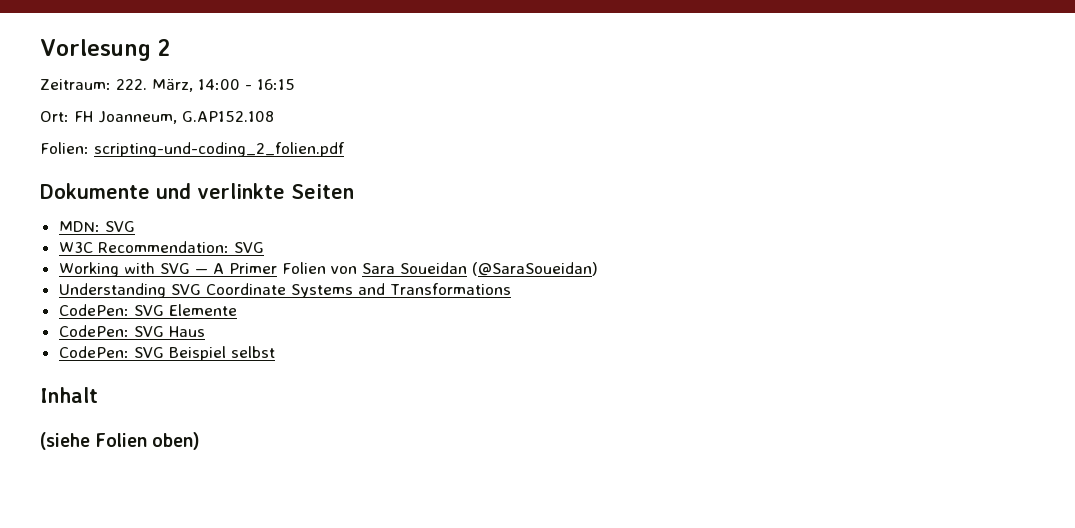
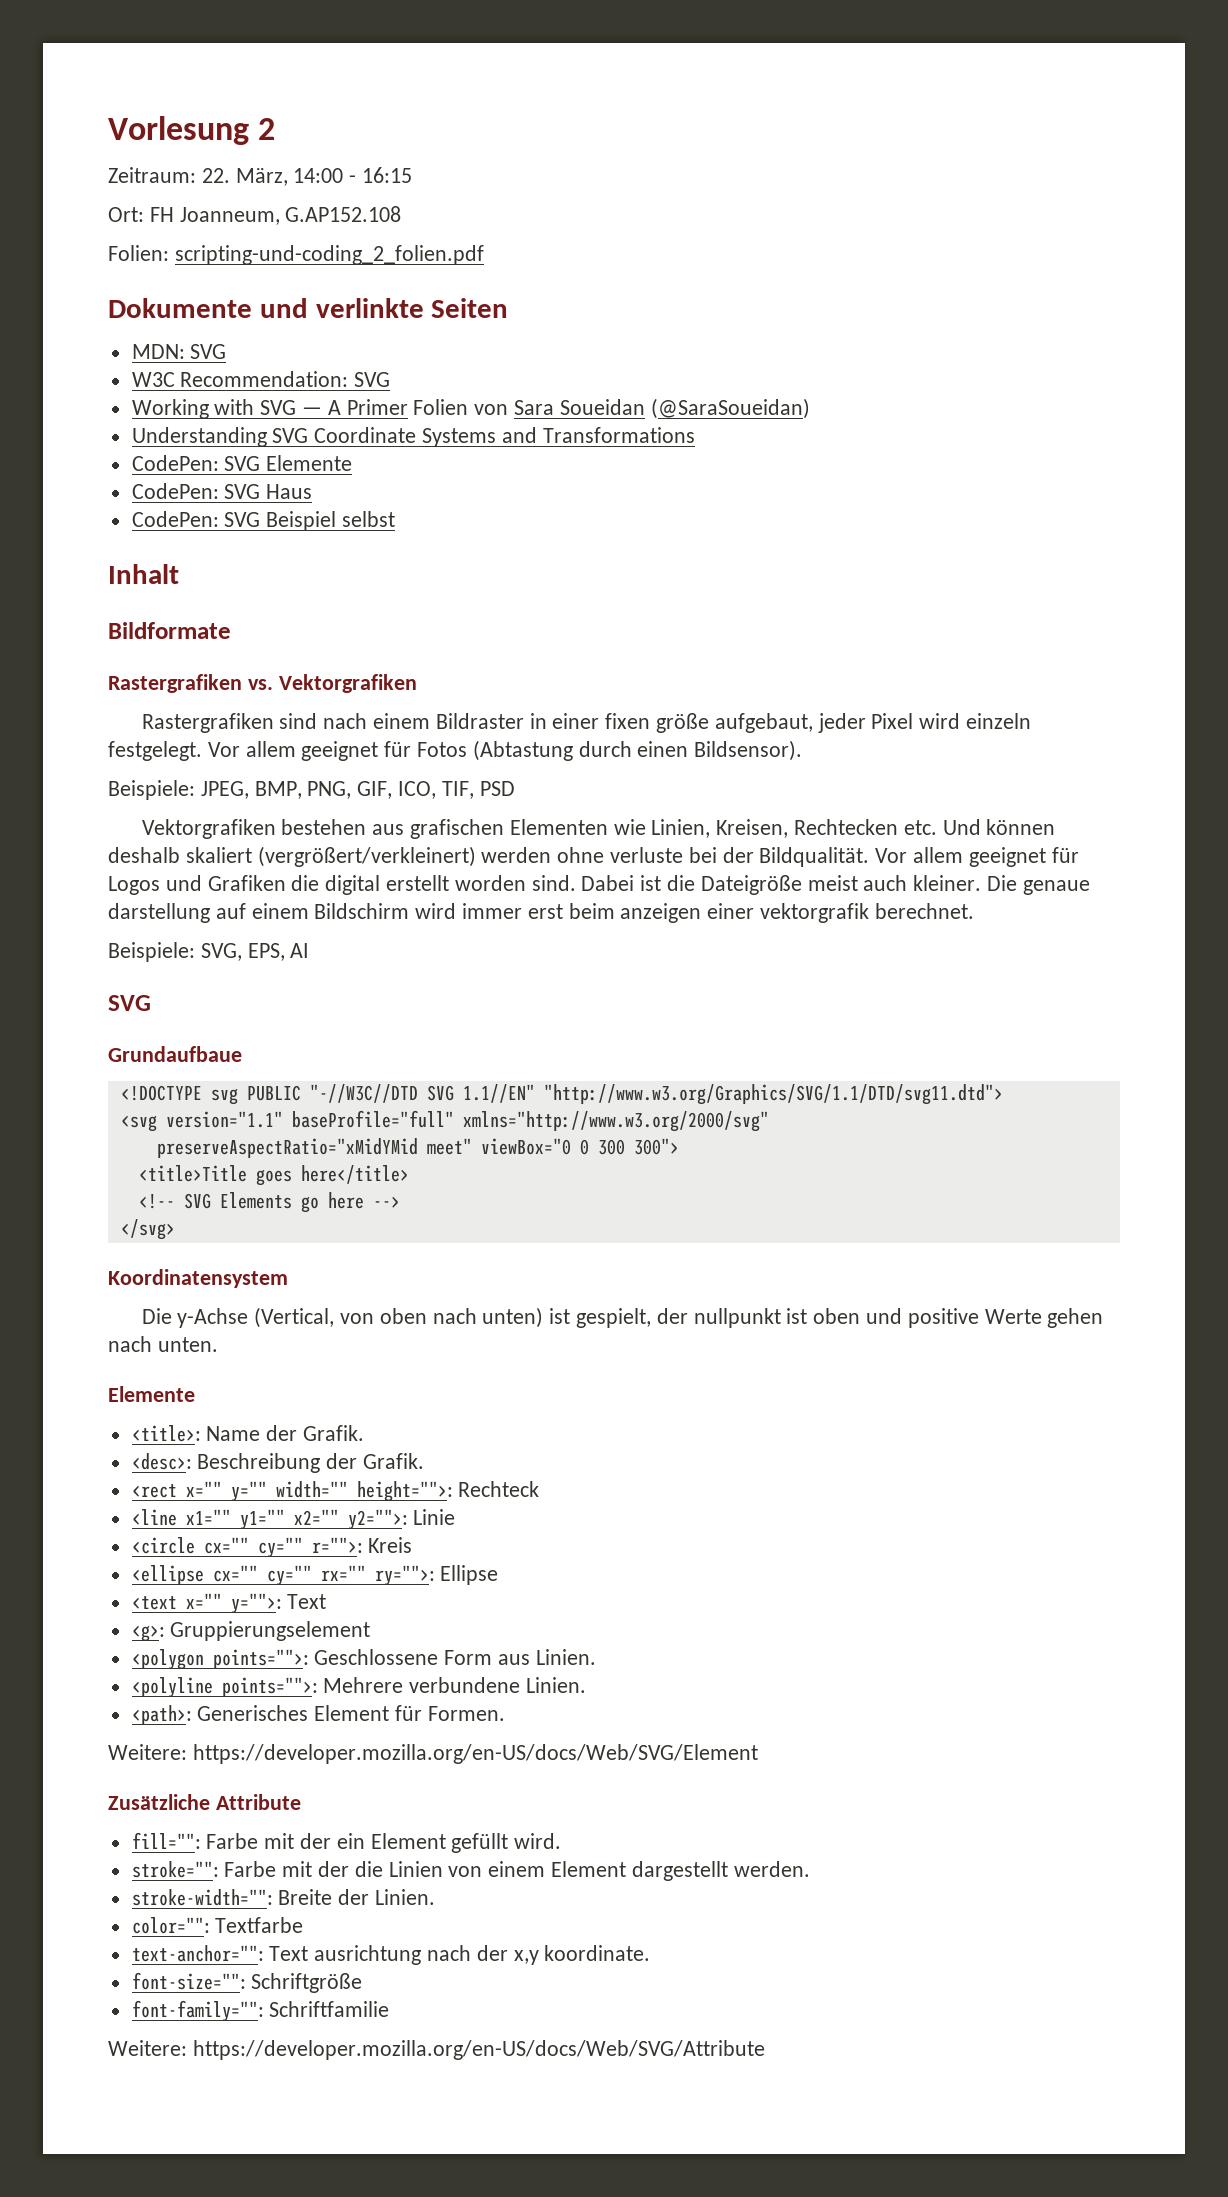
[116,79,147,90] 222. -> [201,168,230,183] 22.
[40,432,201,450] (siehe Folien oben) -> [108,622,231,639] [108,674,417,693] [141,713,1032,733] [108,740,803,761] [108,780,515,800] [141,819,1056,839] [108,846,1079,867] [108,875,1090,895] [108,903,974,923] [108,942,310,962] [108,995,151,1011] [108,1046,242,1062] [120,1084,1003,1105] [120,1110,769,1132] [156,1138,679,1158] [138,1165,409,1186] [138,1192,400,1213] [120,1219,175,1240] [108,1269,288,1288] [141,1307,1104,1328] [108,1336,218,1352] [108,1386,195,1402] [131,1425,365,1442] [131,1453,425,1473] [131,1481,540,1502] [131,1509,456,1530] [131,1537,413,1558] [131,1565,499,1586] [131,1593,327,1614] [131,1621,371,1642] [131,1649,596,1670] [131,1677,587,1698] [131,1705,505,1725] [108,1744,758,1764] [108,1794,301,1810] [131,1832,562,1853] [131,1861,810,1881] [131,1889,436,1906] [131,1917,304,1934] [131,1945,651,1965] [131,1972,363,1993] [131,2000,390,2022] [108,2040,765,2060] Bildformate // Rastergrafiken vs. Vektorgrafiken // Rastergrafiken sind nach einem Bildraster in einer fixen größe aufgebaut, jeder Pixel wird einzeln festgelegt. Vor allem geeignet für Fotos (Abtastung durch einen Bildsensor). // Beispiele: JPEG, BMP, PNG, GIF, ICO, TIF, PSD // Vektorgrafiken bestehen aus grafischen Elementen wie Linien, Kreisen, Rechtecken etc. Und können deshalb skaliert (vergrößert/verkleinert) werden ohne verluste bei der Bildqualität. Vor allem geeignet für Logos und Grafiken die digital erstellt worden sind. Dabei ist die Dateigröße meist auch kleiner. Die genaue darstellung auf einem Bildschirm wird immer erst beim anzeigen einer vektorgrafik berechnet. // Beispiele: SVG, EPS, AI // SVG // Grundaufbaue // <!DOCTYPE svg PUBLIC "-//W3C//DTD SVG 1.1//EN" "http://www.w3.org/Graphics/SVG/1.1/DTD/svg11.dtd"> // <svg version="1.1" baseProfile="full" xmlns="http://www.w3.org/2000/svg" // preserveAspectRatio="xMidYMid meet" viewBox="0 0 300 300"> // <title>Title goes here</title> // <!-- SVG Elements go here --> // </svg> // Koordinatensystem // Die y-Achse (Vertical, von oben nach unten) ist gespielt, der nullpunkt ist oben und positive Werte gehen nach unten. // Elemente // <title>: Name der Grafik. // <desc>: Beschreibung der Grafik. // <rect x="" y="" width="" height="">: Rechteck // <line x1="" y1="" x2="" y2="">: Linie // <circle cx="" cy="" r="">: Kreis // <ellipse cx="" cy="" rx="" ry="">: Ellipse // <text x="" y="">: Text // <g>: Gruppierungselement // <polygon points="">: Geschlossene Form aus Linien. // <polyline points="">: Mehrere verbundene Linien. // <path>: Generisches Element für Formen. // Weitere: https://developer.mozilla.org/en-US/docs/Web/SVG/Element // Zusätzliche Attribute // fill="": Farbe mit der ein Element gefüllt wird. // stroke="": Farbe mit der die Linien von einem Element dargestellt werden. // stroke-width="": Breite der Linien. // color="": Textfarbe // text-anchor="": Text ausrichtung nach der x,y koordinate. // font-size="": Schriftgröße // font-family="": Schriftfamilie // Weitere: https://developer.mozilla.org/en-US/docs/Web/SVG/Attribute

